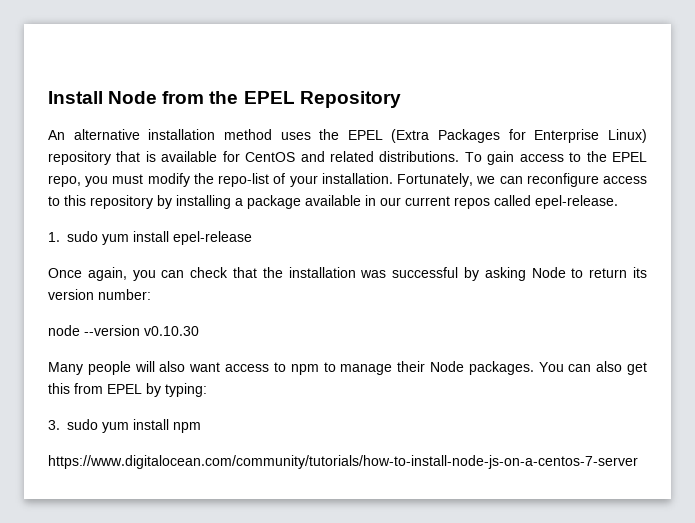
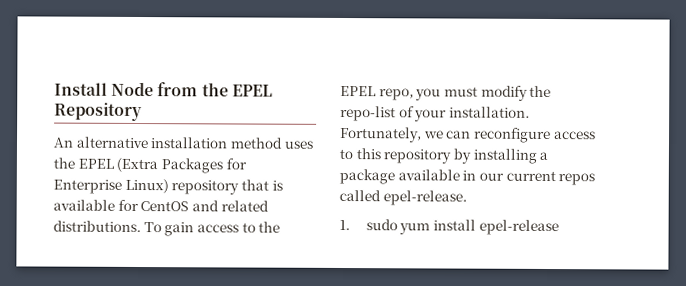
[48,267,647,281] [48,289,151,300] [48,325,199,336] [48,361,647,375] [48,383,207,397] [48,419,201,433] [48,455,638,469] // Once again, you can check that the installation was successful by asking Node to return its version number: // node --version v0.10.30 // Many people will also want access to npm to manage their Node packages. You can also get this from EPEL by typing: // 3. sudo yum install npm // https://www.digitalocean.com/community/tutorials/how-to-install-node-js-on-a-centos-7-server -> (559, 227) none

